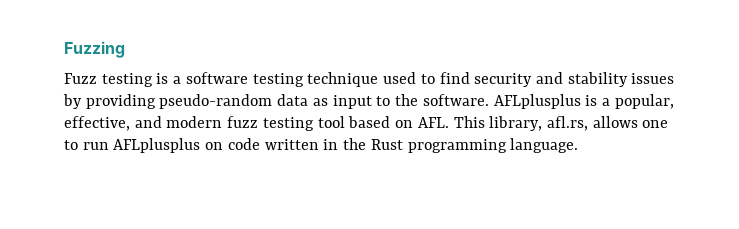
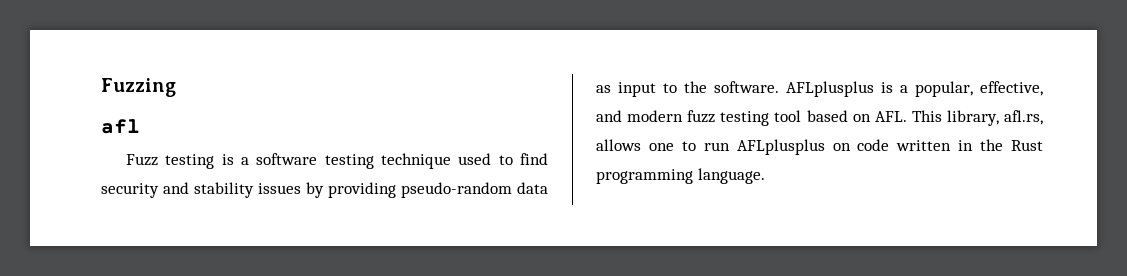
(125, 49) none -> [101,119,140,134] // afl

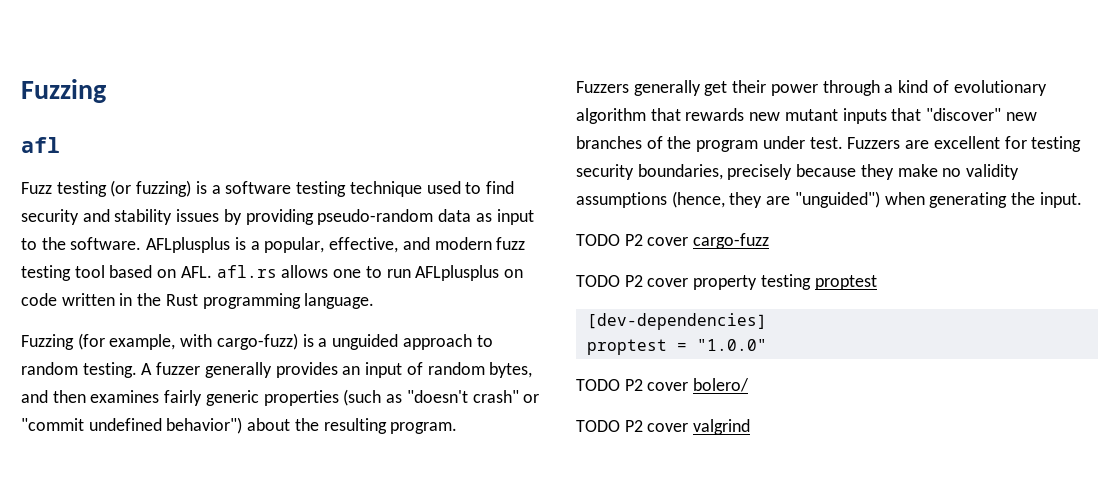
(215, 161) none -> [110,180,192,197] (or fuzzing)
[911,110,1043,126] This library, afl.rs, -> [216,265,277,278] afl.rs
(765, 176) none -> [21,333,493,350] [21,362,533,378] [21,389,540,406] [21,417,458,434] [576,80,1047,96] [576,108,1037,124] [576,136,1082,152] [576,164,1020,180] [576,191,1082,208] [576,233,770,249] [576,274,877,290] [586,313,767,330] [586,339,767,355] [576,378,750,392] [576,419,751,435] // Fuzzing (for example, with cargo-fuzz) is a unguided approach to random testing. A fuzzer generally provides an input of random bytes, and then examines fairly generic properties (such as "doesn't crash" or "commit undefined behavior") about the resulting program. // Fuzzers generally get their power through a kind of evolutionary algorithm that rewards new mutant inputs that "discover" new branches of the program under test. Fuzzers are excellent for testing security boundaries, precisely because they make no validity assumptions (hence, they are "unguided") when generating the input. // TODO P2 cover cargo-fuzz // TODO P2 cover property testing proptest // [dev-dependencies] // proptest = "1.0.0" // TODO P2 cover bolero/ // TODO P2 cover valgrind

